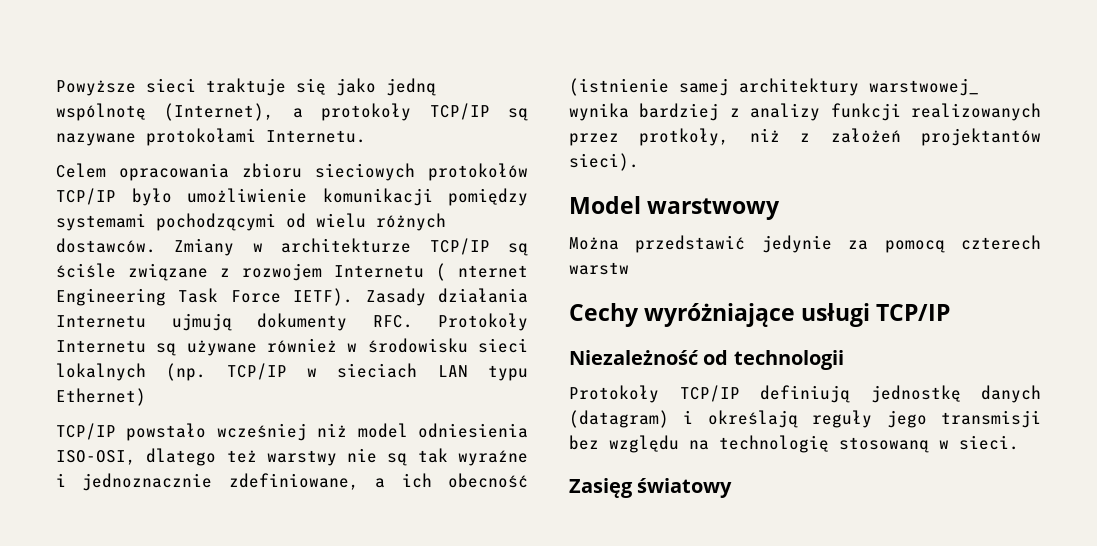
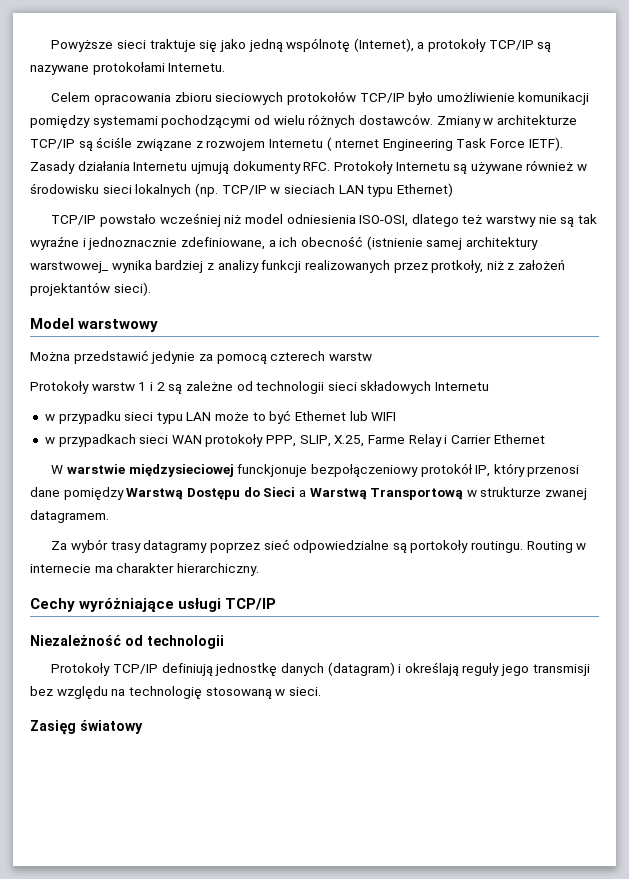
(629, 268) none -> [30,381,490,394] [44,410,397,424] [44,434,545,447] [51,463,580,477] [30,487,588,500] [30,510,109,523] [51,539,587,553] [30,563,259,576] // Protokoły warstw 1 i 2 są zależne od technologii sieci składowych Internetu // w przypadku sieci typu LAN może to być Ethernet lub WIFI // w przypadkach sieci WAN protokoły PPP, SLIP, X.25, Farme Relay i Carrier Ethernet // W warstwie międzysieciowej funckjonuje bezpołączeniowy protokół IP, który przenosi dane pomiędzy Warstwą Dostępu do Sieci a Warstwą Transportową w strukturze zwanej datagramem. // Za wybór trasy datagramy poprzez sieć odpowiedzialne są portokoły routingu. Routing w internecie ma charakter hierarchiczny.

